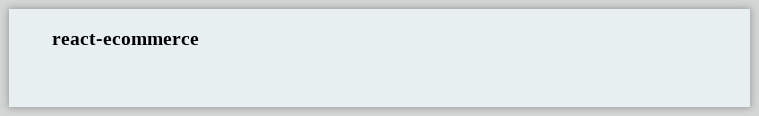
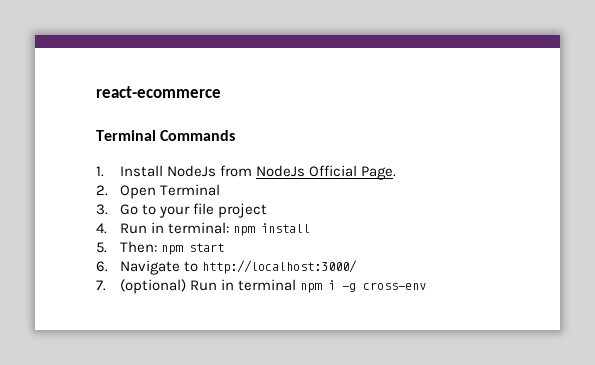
(199, 39) none -> [96,130,236,141] [96,165,397,180] [96,184,221,199] [96,203,268,218] [96,222,311,236] [96,241,225,255] [96,260,358,275] [96,279,427,294] // Terminal Commands // 1. Install NodeJs from NodeJs Official Page. // 2. Open Terminal // 3. Go to your file project // 4. Run in terminal: npm install // 5. Then: npm start // 6. Navigate to http://localhost:3000/ // 7. (optional) Run in terminal npm i -g cross-env

